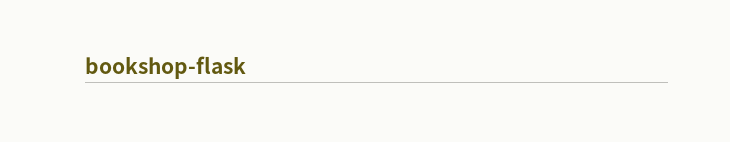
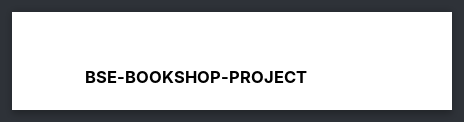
[85,56,246,79] bookshop-flask -> [85,71,307,83] BSE-BOOKSHOP-PROJECT

